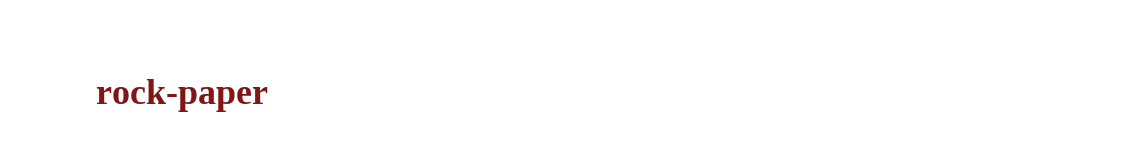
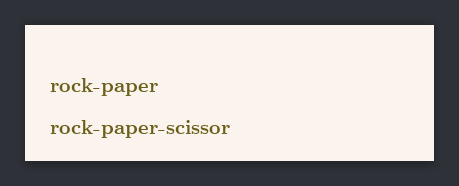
(268, 95) none -> [50,120,230,138] // rock-paper-scissor

